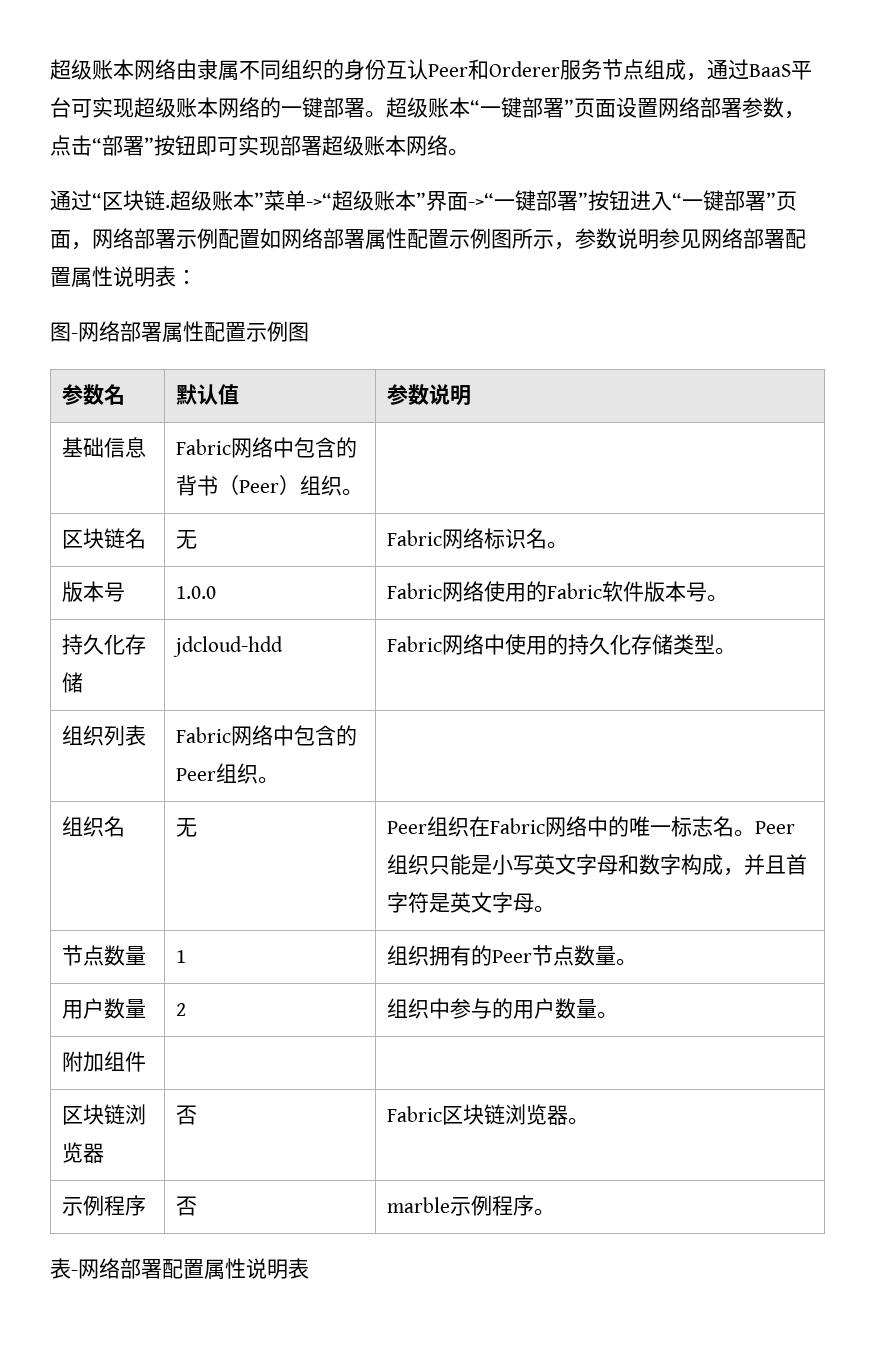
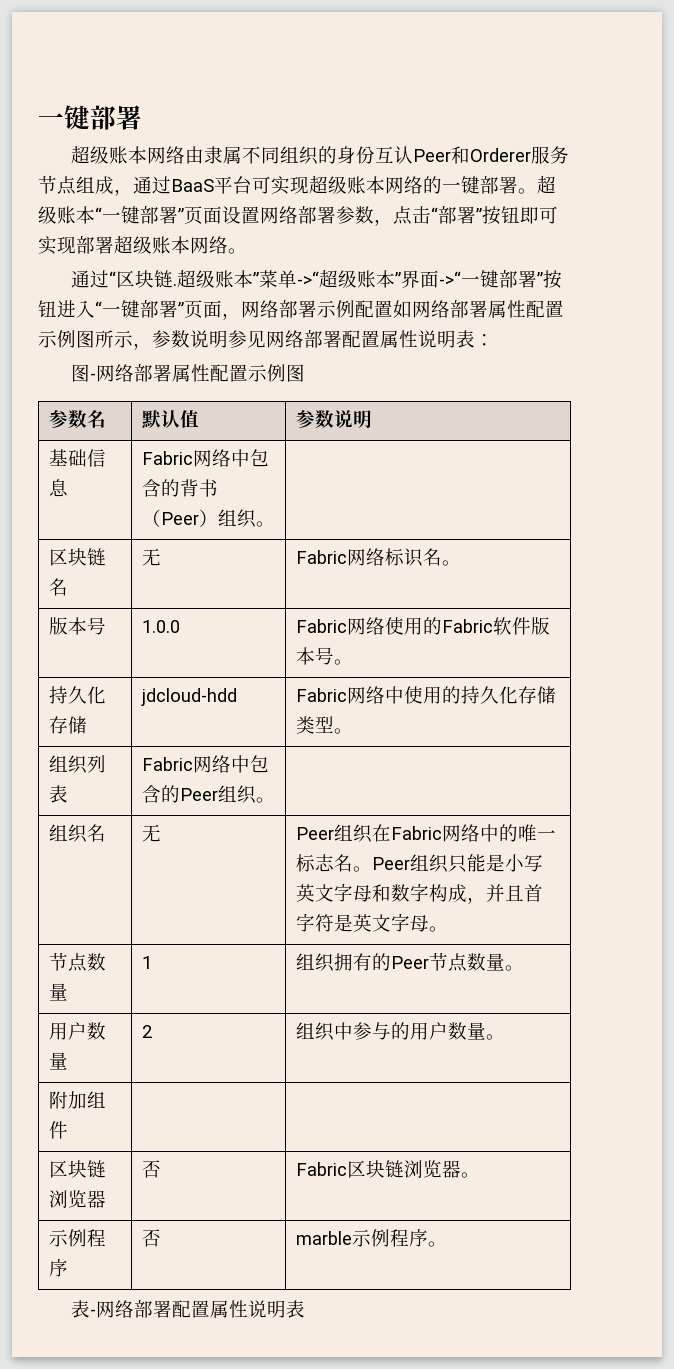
(50, 69) none -> [38,105,142,130] 一键部署 //

